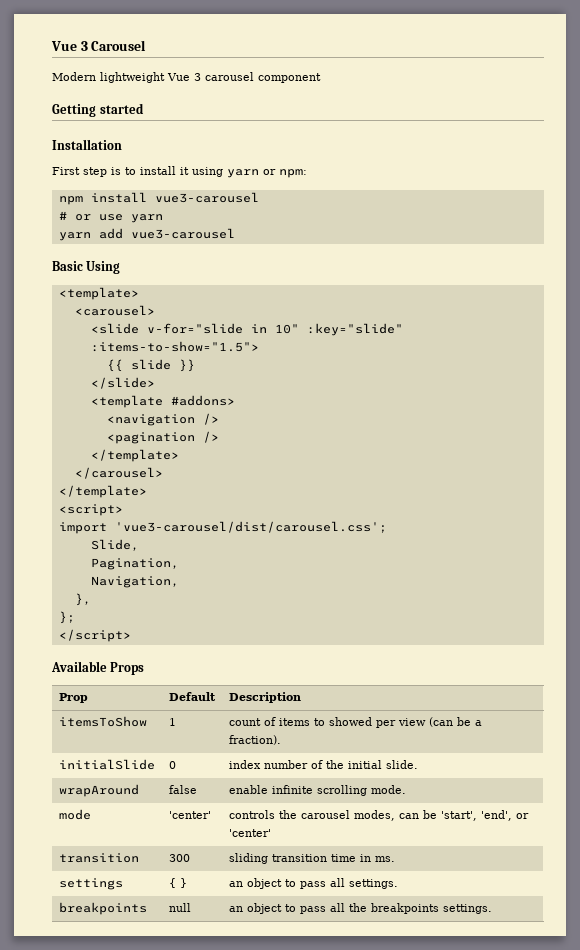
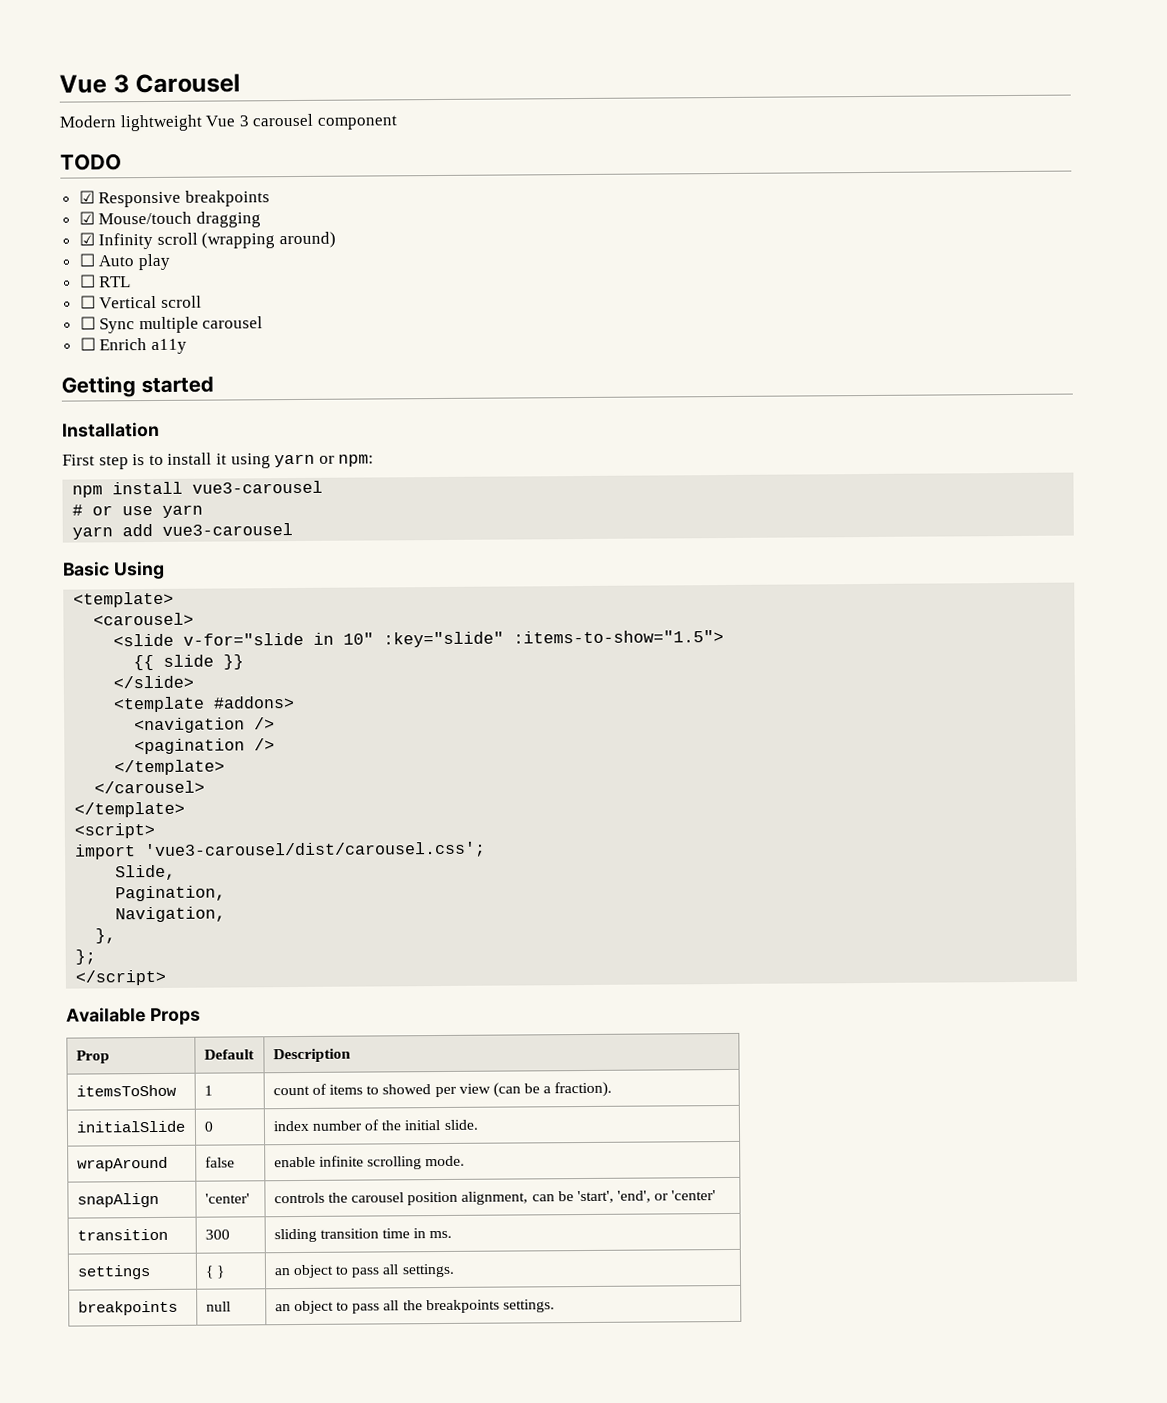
(321, 78) none -> [60,153,122,171] [78,190,270,208] [78,211,261,228] [78,231,337,250] [78,253,170,271] [79,274,132,288] [79,295,202,309] [79,316,264,334] [79,337,187,355] // TODO // ☑ Responsive breakpoints // ☑ Mouse/touch dragging // ☑ Infinity scroll (wrapping around) // ☐ Auto play // ☐ RTL // ☐ Vertical scroll // ☐ Sync multiple carousel // ☐ Enrich a11y
[58,809,91,820] mode -> [76,1192,159,1208] snapAlign
[353,810,395,821] modes, -> [407,1191,529,1206] position alignment,

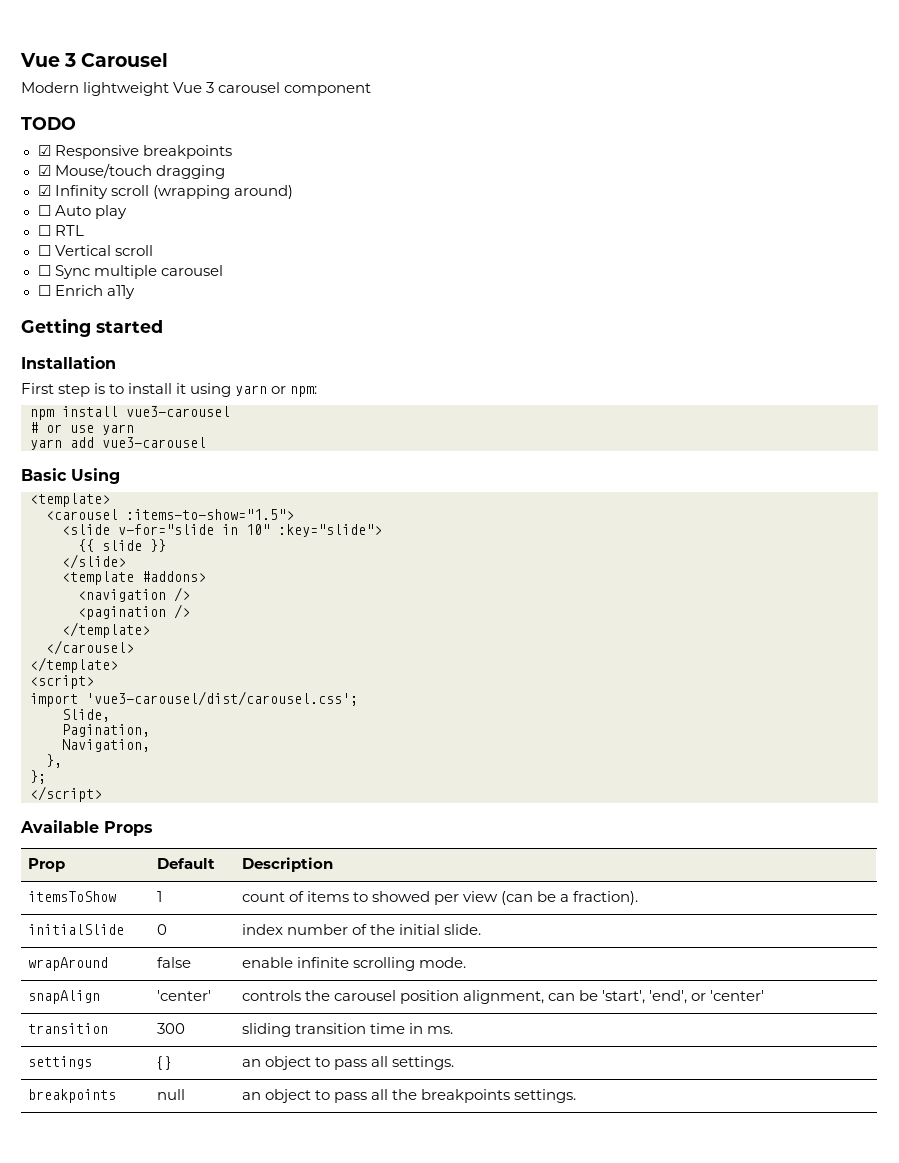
[93,612,195,626] <carousel> -> [46,509,294,520] <carousel :items-to-show="1.5">
[383,630,725,648] :key="slide" :items-to-show="1.5"> -> [278,524,382,537] :key="slide">

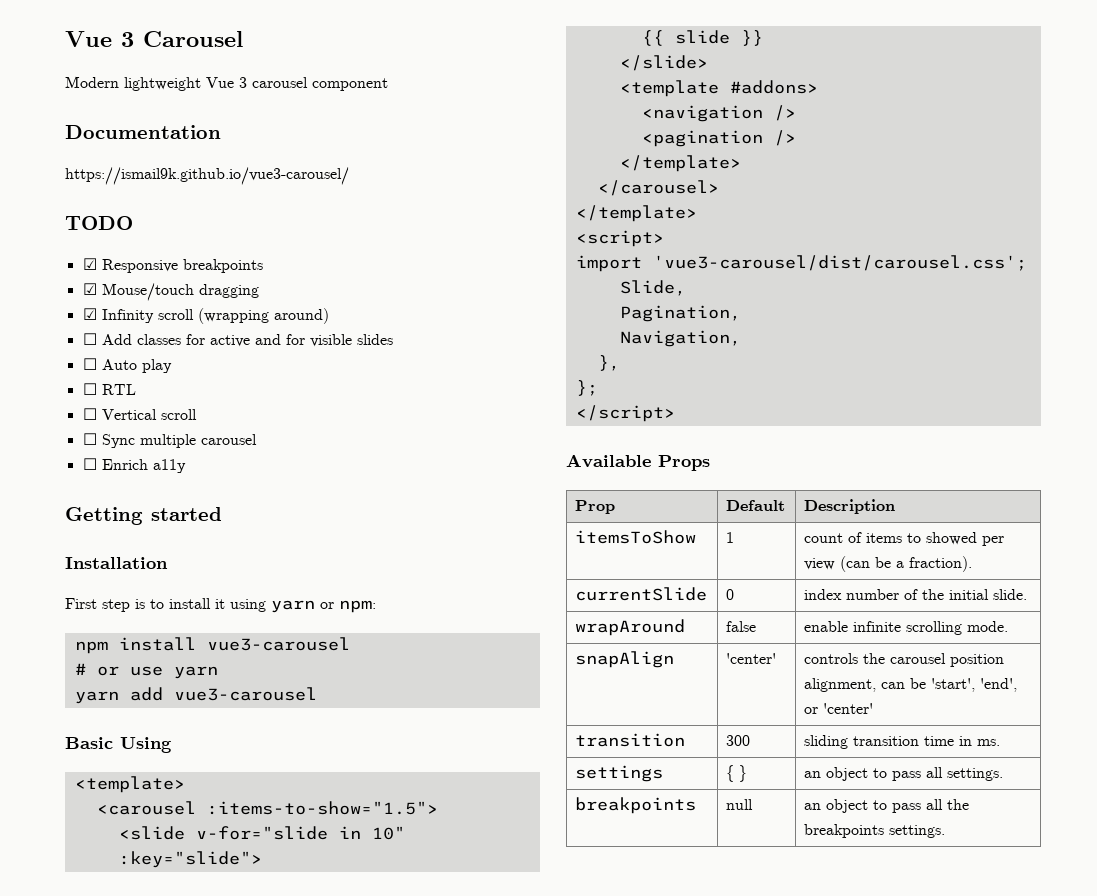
(372, 89) none -> [65,125,221,139] [65,167,349,185] // Documentation // https://ismail9k.github.io/vue3-carousel/
(293, 192) none -> [82,333,393,347] // ☐ Add classes for active and for visible slides
[27,924,124,935] initialSlide -> [575,587,708,601] currentSlide

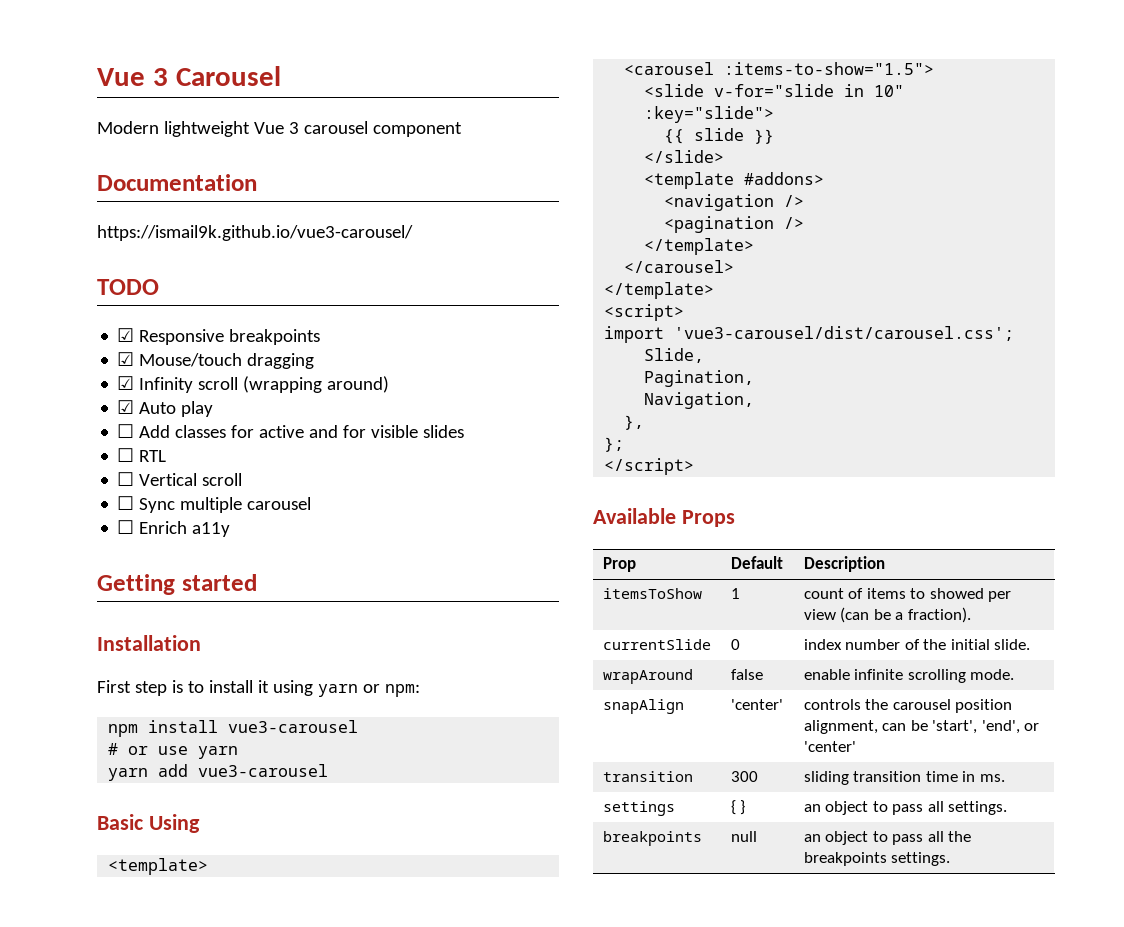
(329, 316) none -> [117,400,214,417] // ☑ Auto play
[82,358,172,373] // ☐ Auto play -> (465, 431) none

